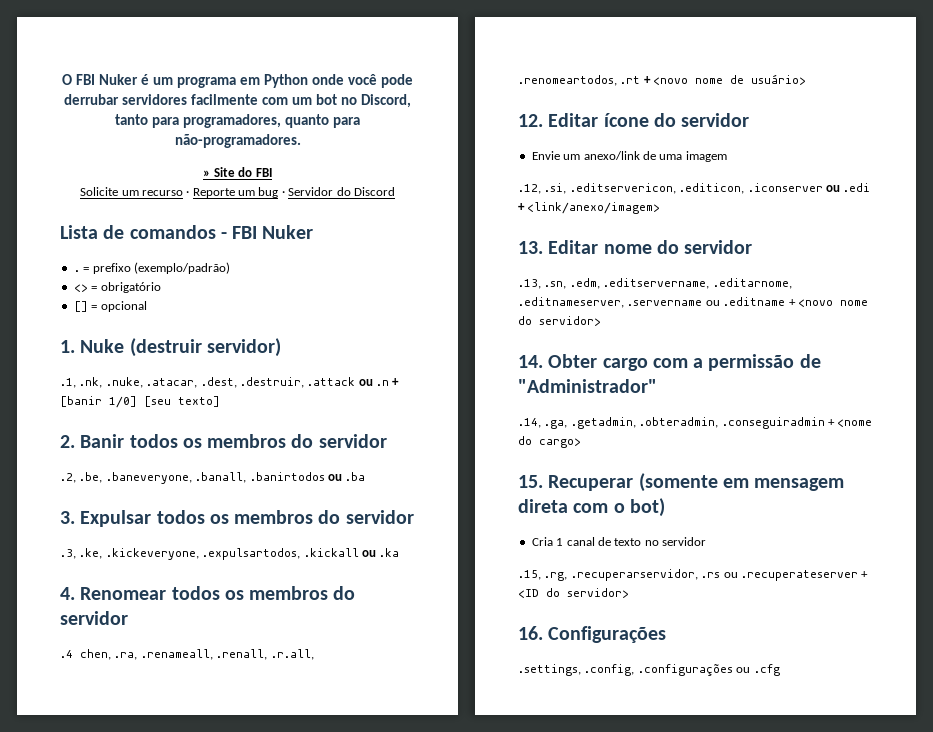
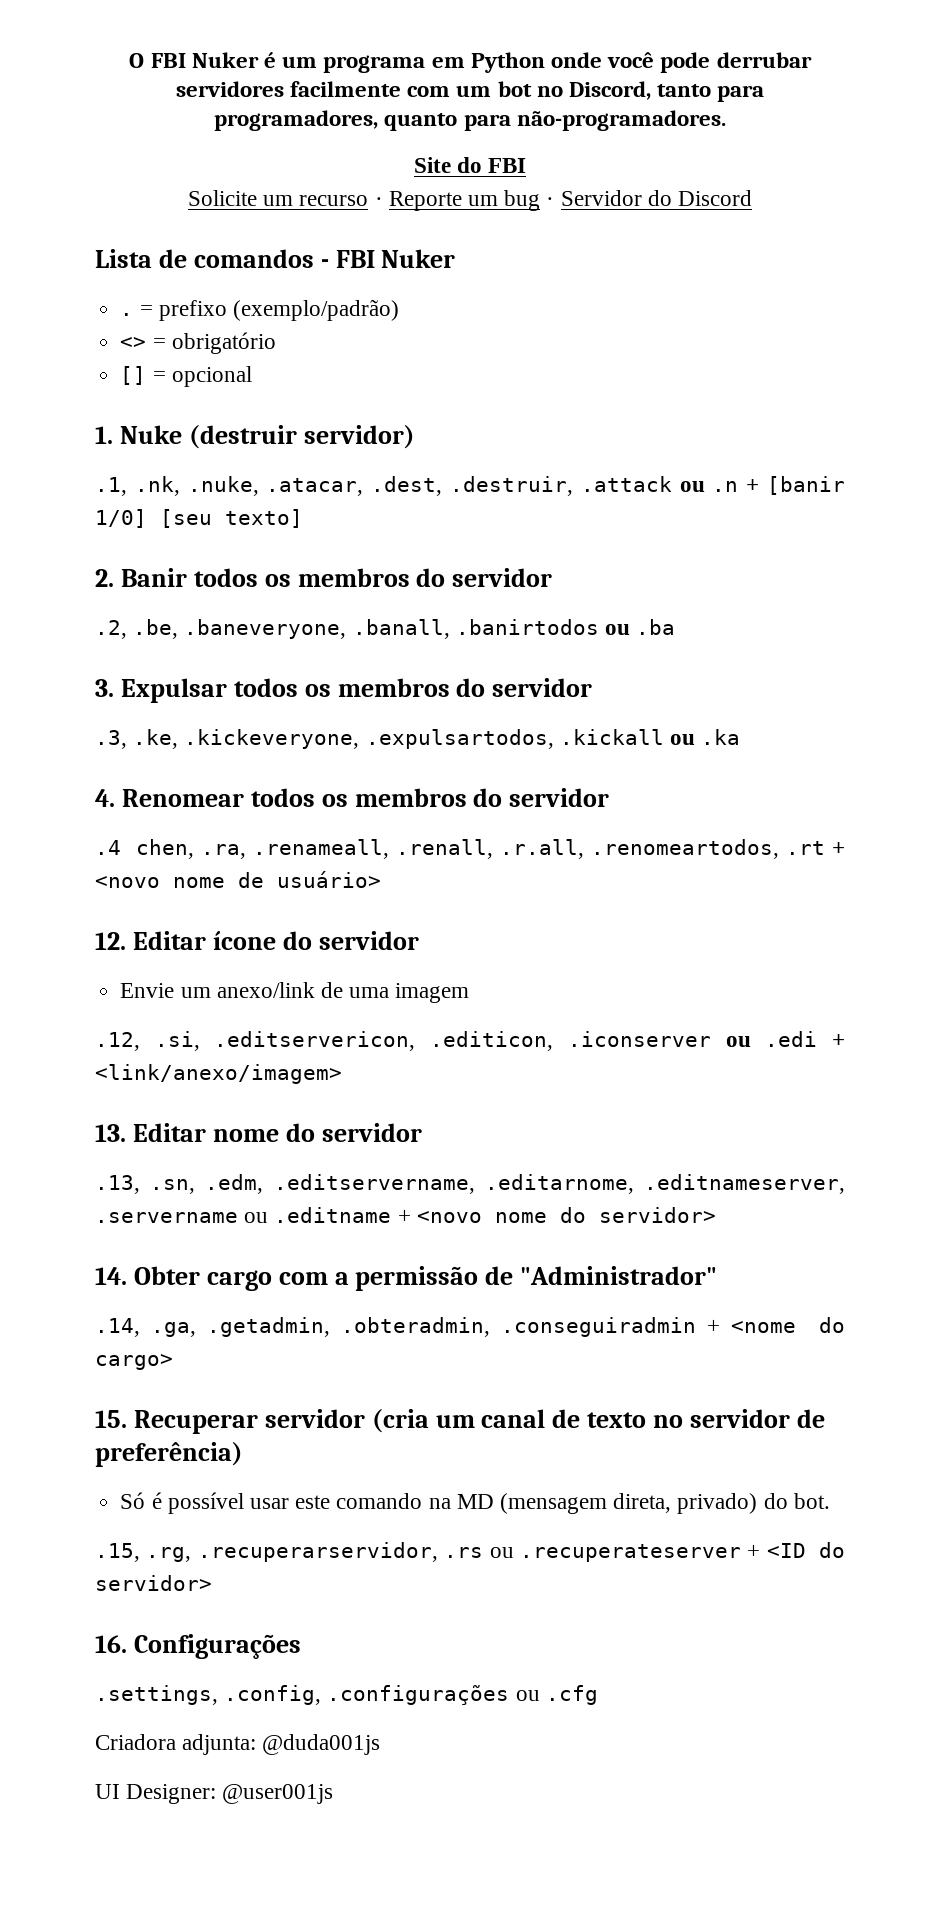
[203,170,211,177] » -> (726, 120) none
[638,473,845,492] [518,498,665,517] [531,537,564,546] (somente em mensagem direta com o bot) // Cria 1 -> [264,1409,475,1433] servidor (cria um
(706, 541) none -> [796,1409,825,1428] [95,1442,243,1467] [120,1492,830,1514] de preferência) // Só é possível usar este comando na MD (mensagem direta, privado) do bot.
(780, 670) none -> [95,1734,381,1755] [95,1784,334,1804] // Criadora adjunta: @duda001js // UI Designer: @user001js

